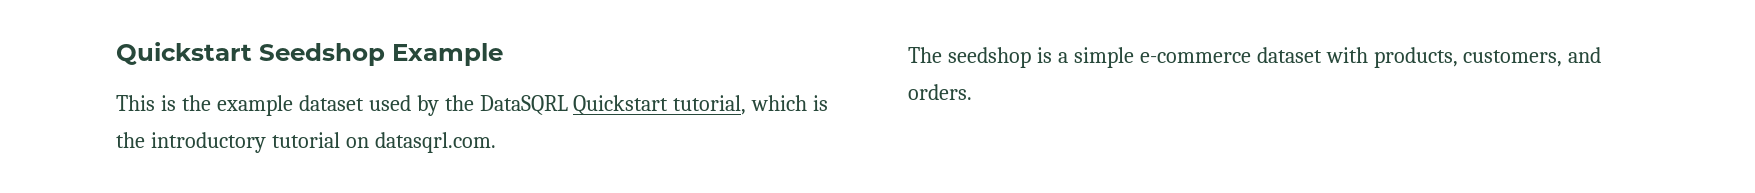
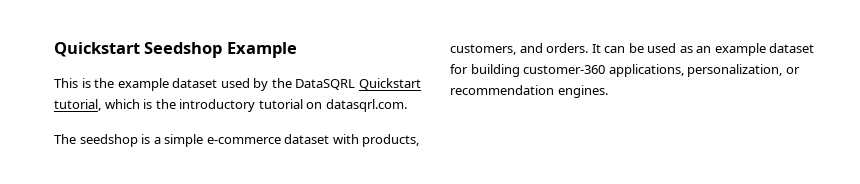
(972, 92) none -> [591,43,815,56] [450,64,800,77] [450,85,608,98] It can be used as an example dataset for building customer-360 applications, personalization, or recommendation engines.

